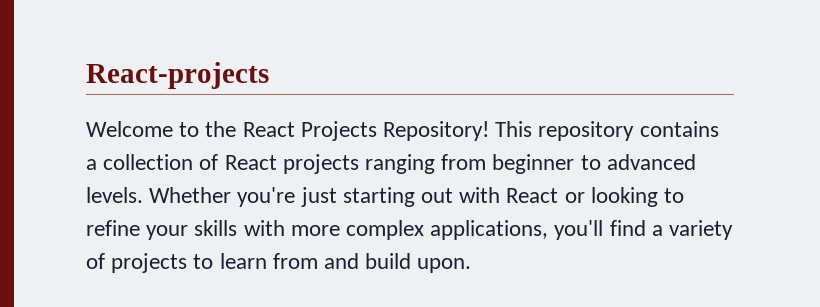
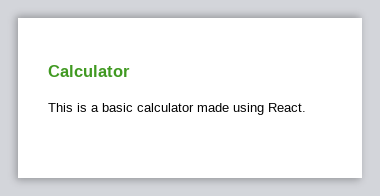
[86,62,269,89] [86,121,719,141] [86,154,696,174] [86,187,685,207] [86,220,734,240] [86,253,472,273] React-projects // Welcome to the React Projects Repository! This repository contains a collection of React projects ranging from beginner to advanced levels. Whether you're just starting out with React or looking to refine your skills with more complex applications, you'll find a variety of projects to learn from and build upon. -> [48,65,130,77] [48,103,306,115] Calculator // This is a basic calculator made using React.

